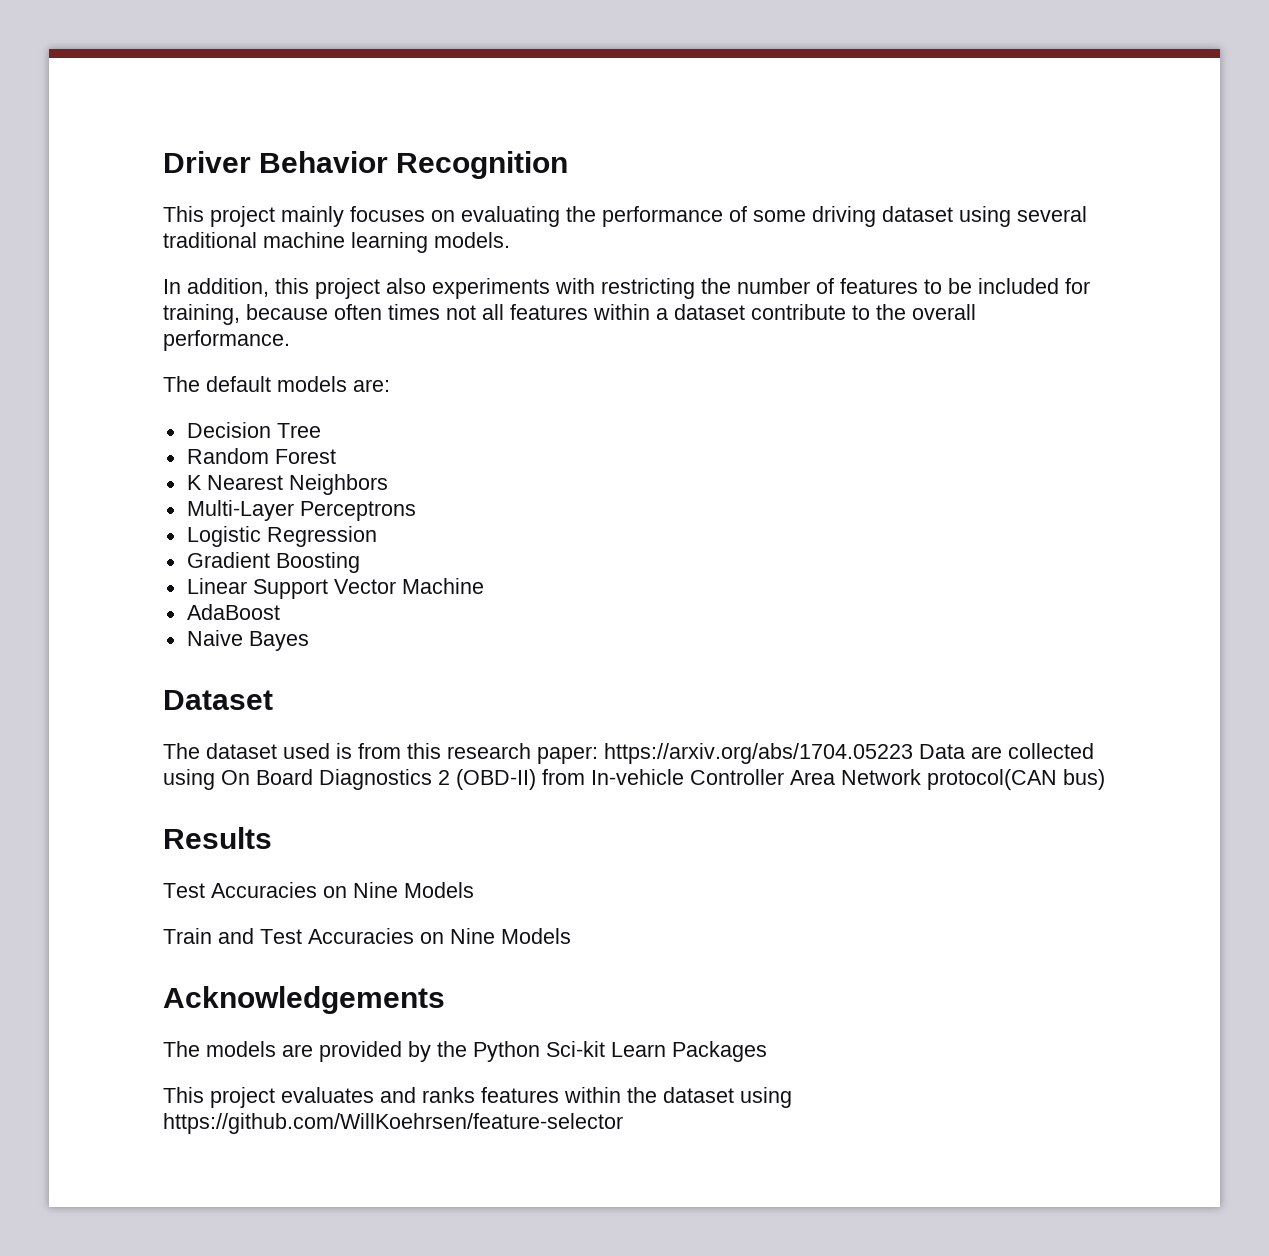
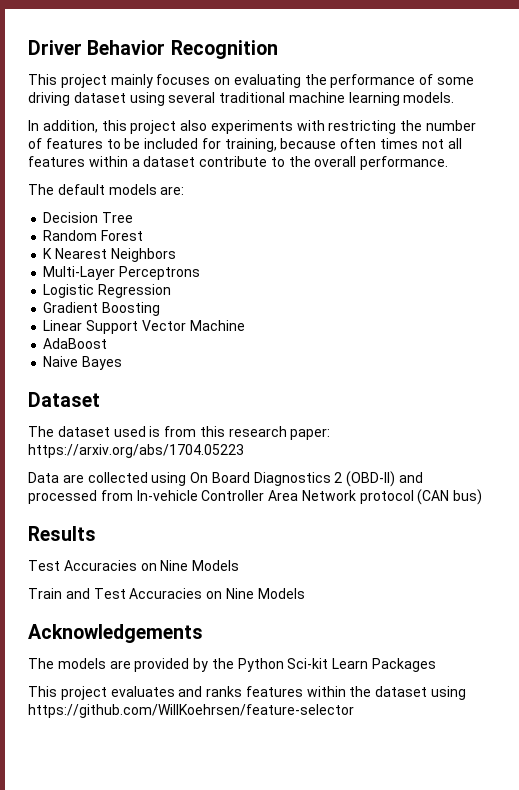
(913, 753) none -> (244, 451) //
(536, 779) none -> [399,472,424,483] [28,490,97,504] and processed
[927,769,1057,790] protocol(CAN -> [359,489,450,505] protocol (CAN

